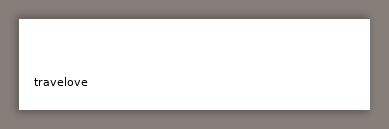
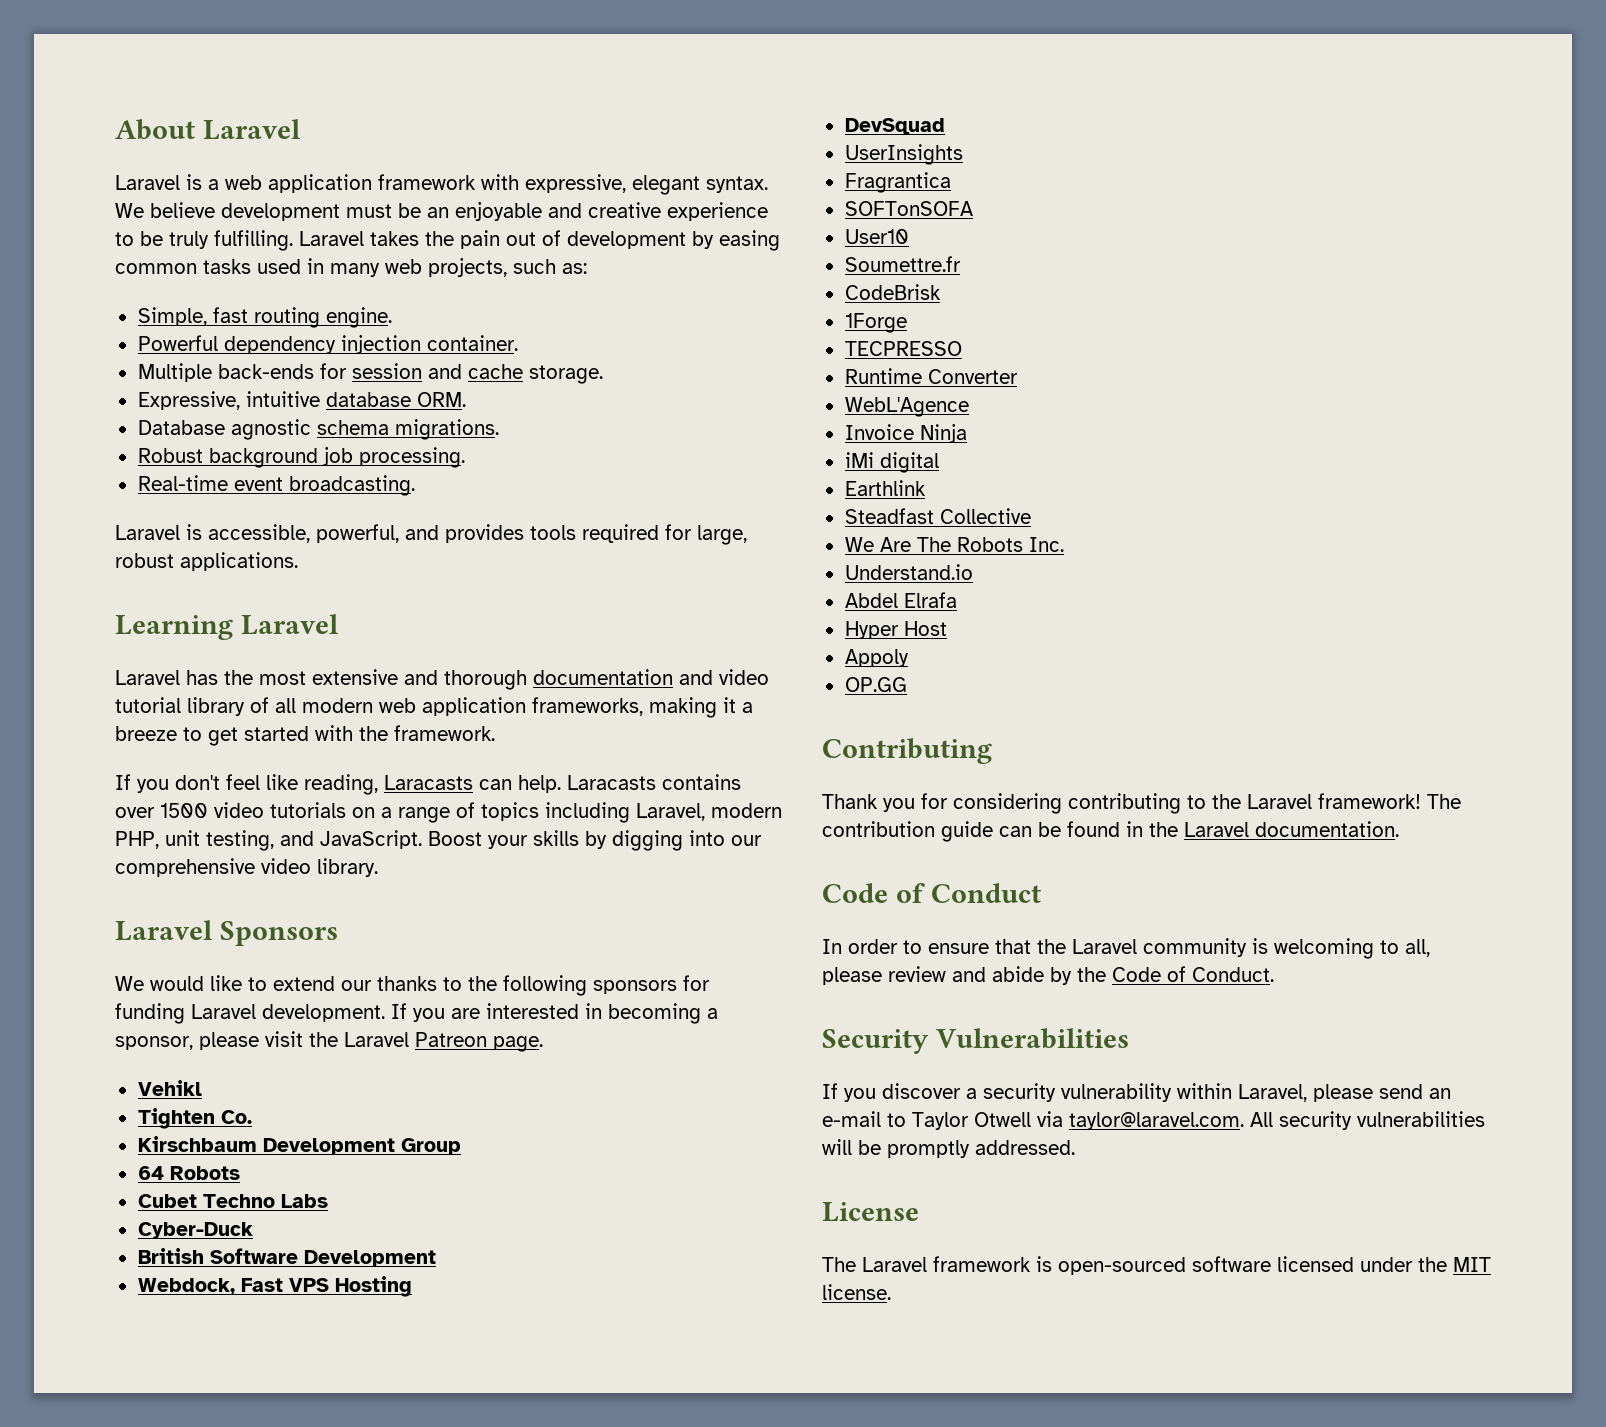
[34,77,88,86] travelove -> [115,119,301,140] [115,174,768,195] [115,202,768,221] [115,230,780,251] [115,258,587,277] [137,307,392,328] [137,335,518,354] [137,363,603,384] [137,391,466,410] [137,419,499,440] [137,447,465,468] [137,475,415,496] [115,524,747,545] [115,552,298,571] [115,614,339,640] [115,669,769,690] [115,697,753,718] [115,725,495,746] [115,774,741,795] [115,802,782,823] [115,830,762,851] [115,858,378,877] [115,920,338,946] [115,975,710,996] [115,1003,718,1024] [115,1031,543,1052] [137,1080,202,1096] [137,1108,252,1129] [137,1136,461,1155] [137,1166,240,1180] [137,1194,328,1208] [137,1222,253,1239] [137,1248,436,1267] [137,1276,412,1297] [844,118,945,135] [844,144,963,165] [844,172,951,193] [844,201,973,216] [844,229,909,244] [844,256,961,272] [844,284,941,300] [844,313,907,333] [844,341,962,356] [844,368,1018,384] [844,397,969,417] [844,424,967,443] [844,452,939,473] [844,480,926,496] [844,508,1031,524] [844,537,1064,552] [844,564,973,580] [844,592,957,608] [844,621,947,639] [844,649,909,667] [844,677,907,692] [822,738,992,764] [822,793,1461,814] [822,821,1399,842] [822,883,1041,903] [822,938,1430,959] [822,966,1274,985] [822,1028,1129,1054] [822,1083,1451,1102] [822,1111,1485,1130] [822,1139,1075,1158] [822,1202,919,1222] [822,1256,1491,1275] [822,1284,891,1300] About Laravel // Laravel is a web application framework with expressive, elegant syntax. We believe development must be an enjoyable and creative experience to be truly fulfilling. Laravel takes the pain out of development by easing common tasks used in many web projects, such as: // Simple, fast routing engine. // Powerful dependency injection container. // Multiple back-ends for session and cache storage. // Expressive, intuitive database ORM. // Database agnostic schema migrations. // Robust background job processing. // Real-time event broadcasting. // Laravel is accessible, powerful, and provides tools required for large, robust applications. // Learning Laravel // Laravel has the most extensive and thorough documentation and video tutorial library of all modern web application frameworks, making it a breeze to get started with the framework. // If you don't feel like reading, Laracasts can help. Laracasts contains over 1500 video tutorials on a range of topics including Laravel, modern PHP, unit testing, and JavaScript. Boost your skills by digging into our comprehensive video library. // Laravel Sponsors // We would like to extend our thanks to the following sponsors for funding Laravel development. If you are interested in becoming a sponsor, please visit the Laravel Patreon page. // Vehikl // Tighten Co. // Kirschbaum Development Group // 64 Robots // Cubet Techno Labs // Cyber-Duck // British Software Development // Webdock, Fast VPS Hosting // DevSquad // UserInsights // Fragrantica // SOFTonSOFA // User10 // Soumettre.fr // CodeBrisk // 1Forge // TECPRESSO // Runtime Converter // WebL'Agence // Invoice Ninja // iMi digital // Earthlink // Steadfast Collective // We Are The Robots Inc. // Understand.io // Abdel Elrafa // Hyper Host // Appoly // OP.GG // Contributing // Thank you for considering contributing to the Laravel framework! The contribution guide can be found in the Laravel documentation. // Code of Conduct // In order to ensure that the Laravel community is welcoming to all, please review and abide by the Code of Conduct. // Security Vulnerabilities // If you discover a security vulnerability within Laravel, please send an e-mail to Taylor Otwell via taylor@laravel.com. All security vulnerabilities will be promptly addressed. // License // The Laravel framework is open-sourced software licensed under the MIT license.

